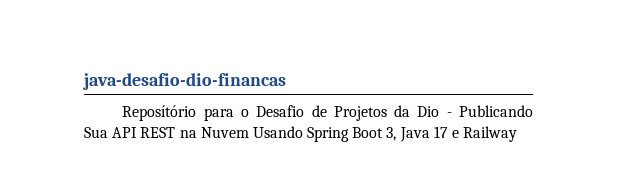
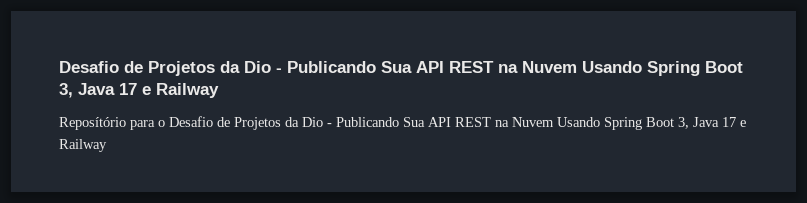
[83,73,286,90] java-desafio-dio-financas -> [59,61,743,76] [59,83,219,98] Desafio de Projetos da Dio - Publicando Sua API REST na Nuvem Usando Spring Boot 3, Java 17 e Railway

